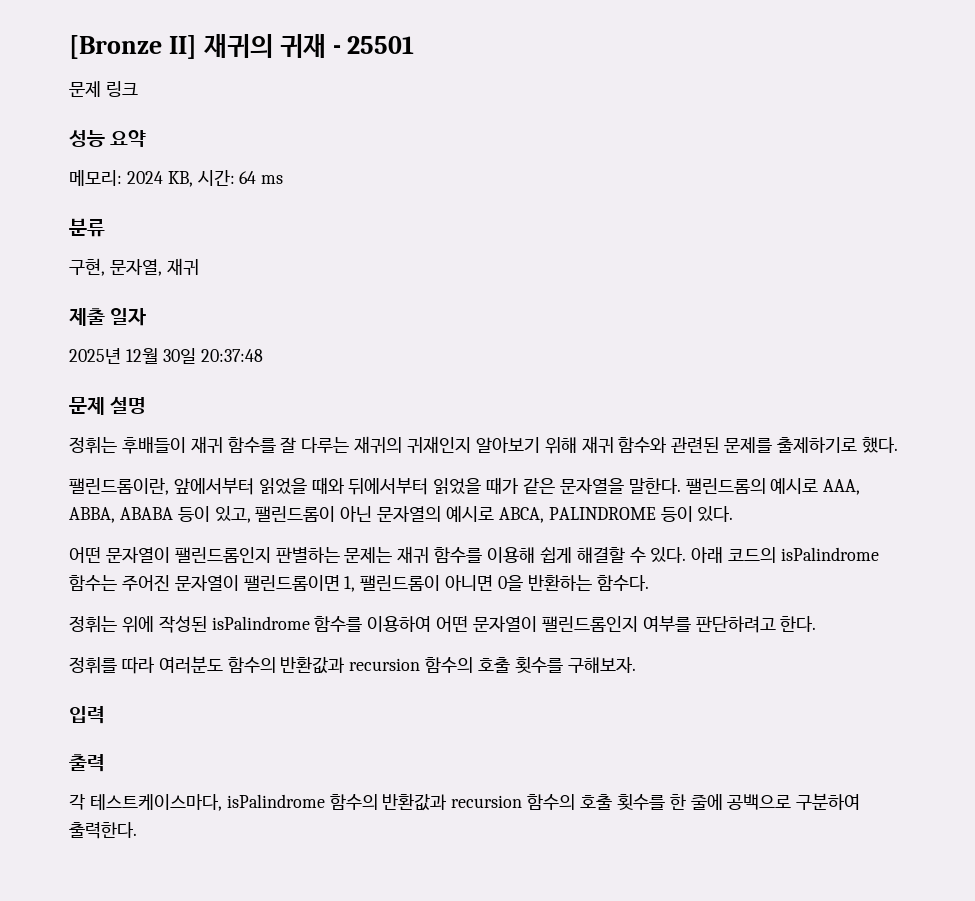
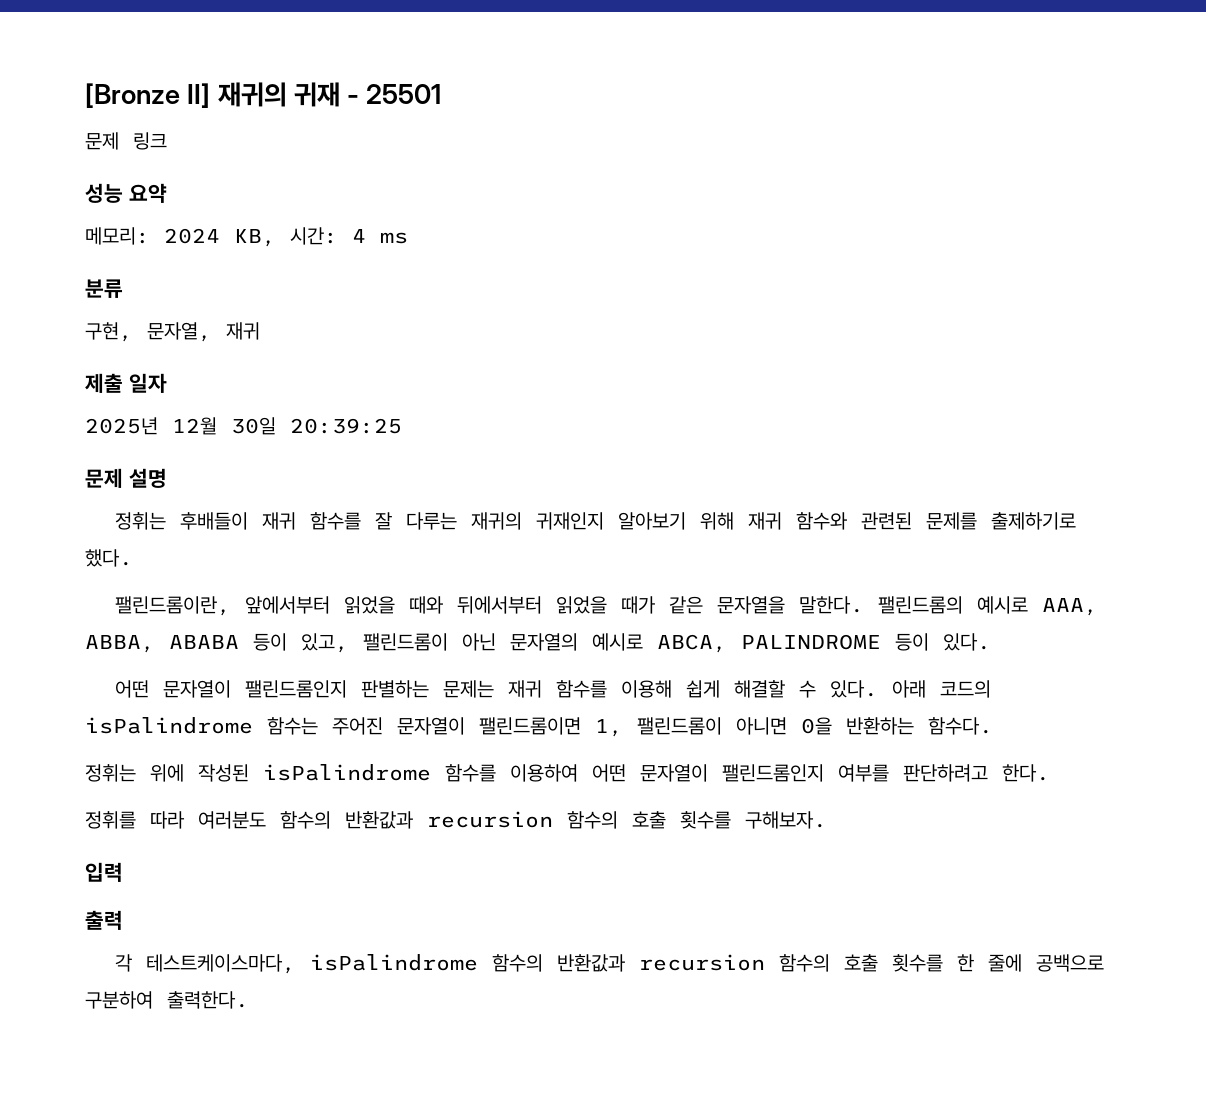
[239,171,257,184] 64 -> [352,229,366,243] 4
[200,349,263,362] 20:37:48 -> [290,418,402,434] 20:39:25

